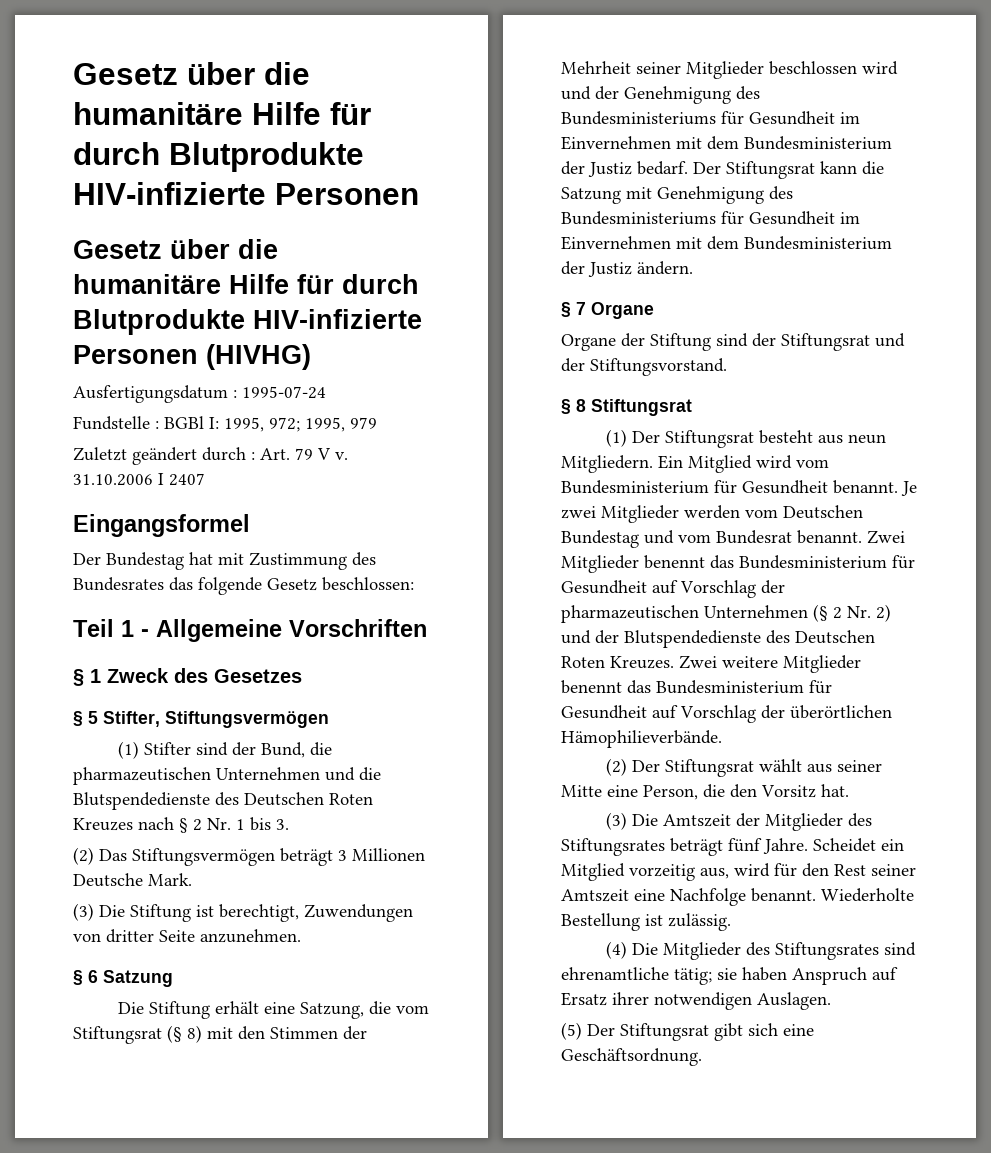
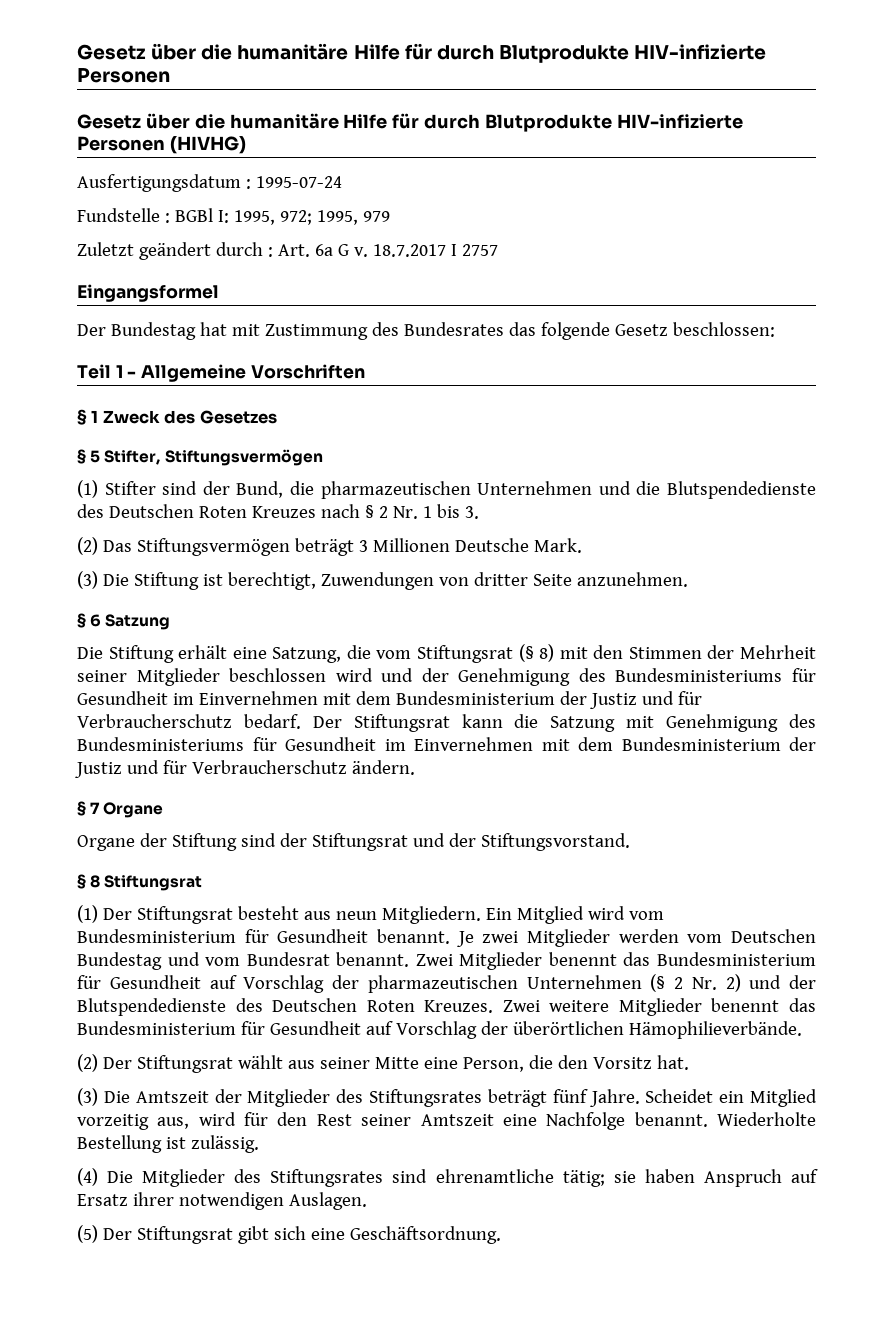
[295,448,348,460] [73,473,205,486] 79 V v. 31.10.2006 I 2407 -> [314,244,498,257] 6a G v. 18.7.2017 I 2757
(632, 169) none -> [641,691,702,705] [77,714,232,728] und für Verbraucherschutz
(632, 269) none -> [126,760,347,774] und für Verbraucherschutz

